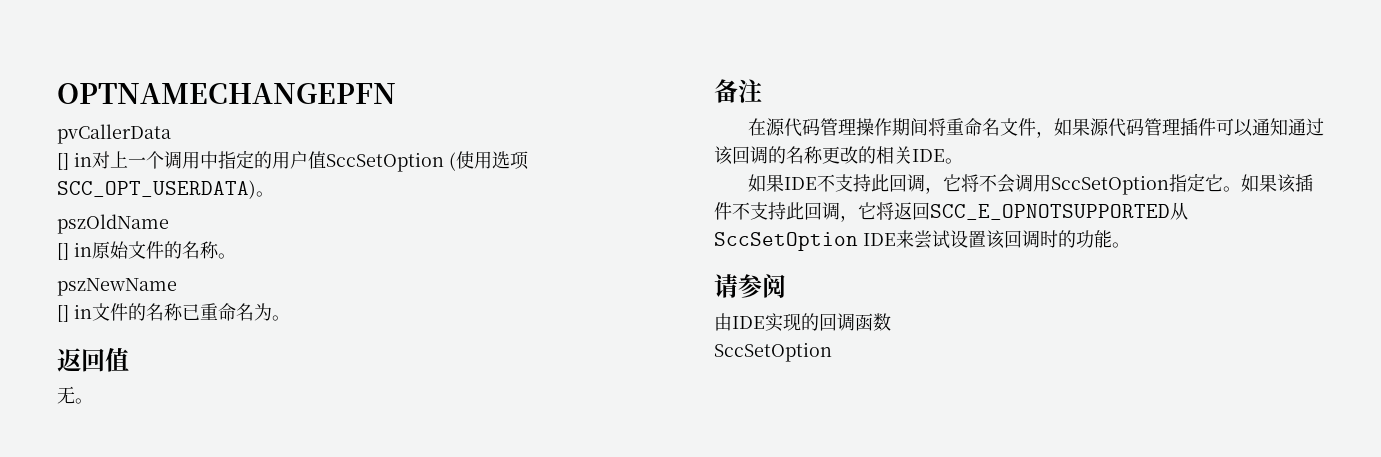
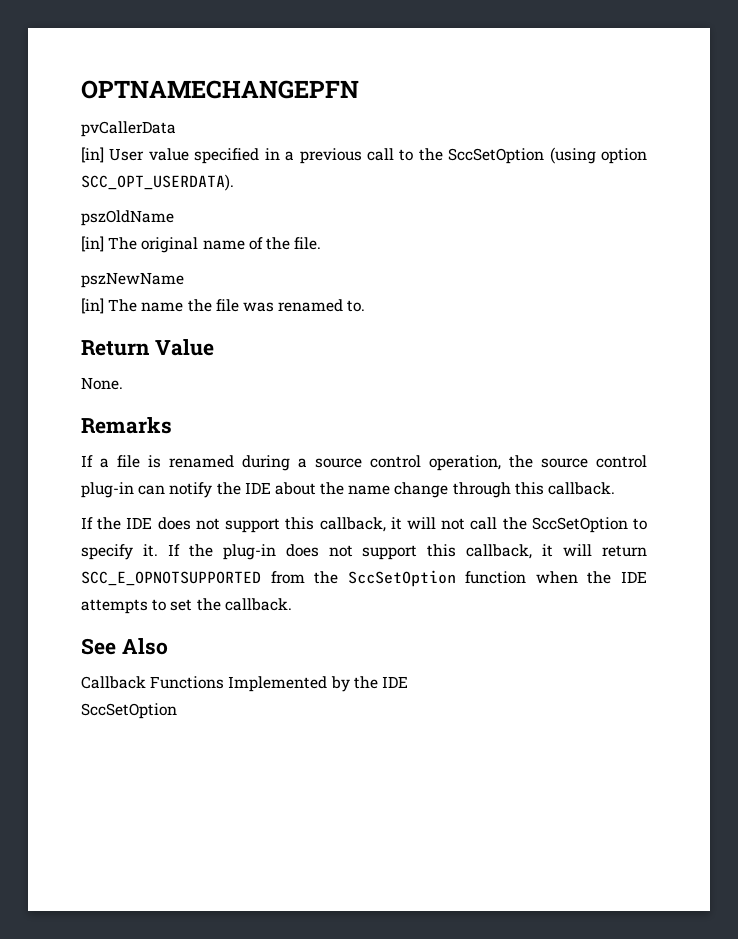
[57,150,529,172] [57,180,274,199] [57,214,169,234] [57,241,236,260] [57,278,177,296] [57,303,290,322] [57,347,129,372] [57,386,93,404] [714,79,762,103] [747,118,1324,138] [714,146,963,165] [747,173,1313,195] [714,202,1188,222] [714,230,1130,251] [714,274,786,298] [714,313,891,332] [] in对上一个调用中指定的用户值SccSetOption (使用选项SCC_OPT_USERDATA)。 // pszOldName // [] in原始文件的名称。 // pszNewName // [] in文件的名称已重命名为。 // 返回值 // 无。 // 备注 // 在源代码管理操作期间将重命名文件，如果源代码管理插件可以通知通过该回调的名称更改的相关IDE。 // 如果IDE不支持此回调，它将不会调用SccSetOption指定它。如果该插件不支持此回调，它将返回SCC_E_OPNOTSUPPORTED从SccSetOption IDE来尝试设置该回调时的功能。 // 请参阅 // 由IDE实现的回调函数 -> [81,147,648,164] [81,174,234,191] [81,210,174,226] [81,236,322,253] [81,272,184,288] [81,298,366,314] [81,339,214,356] [81,377,123,390] [81,417,172,434] [81,455,647,471] [81,482,616,498] [81,517,647,533] [81,544,647,560] [81,570,647,587] [81,598,292,614] [81,638,168,655] [81,676,408,692] [in] User value specified in a previous call to the SccSetOption (using option SCC_OPT_USERDATA). // pszOldName // [in] The original name of the file. // pszNewName // [in] The name the file was renamed to. // Return Value // None. // Remarks // If a file is renamed during a source control operation, the source control plug-in can notify the IDE about the name change through this callback. // If the IDE does not support this callback, it will not call the SccSetOption to specify it. If the plug-in does not support this callback, it will return SCC_E_OPNOTSUPPORTED from the SccSetOption function when the IDE attempts to set the callback. // See Also // Callback Functions Implemented by the IDE

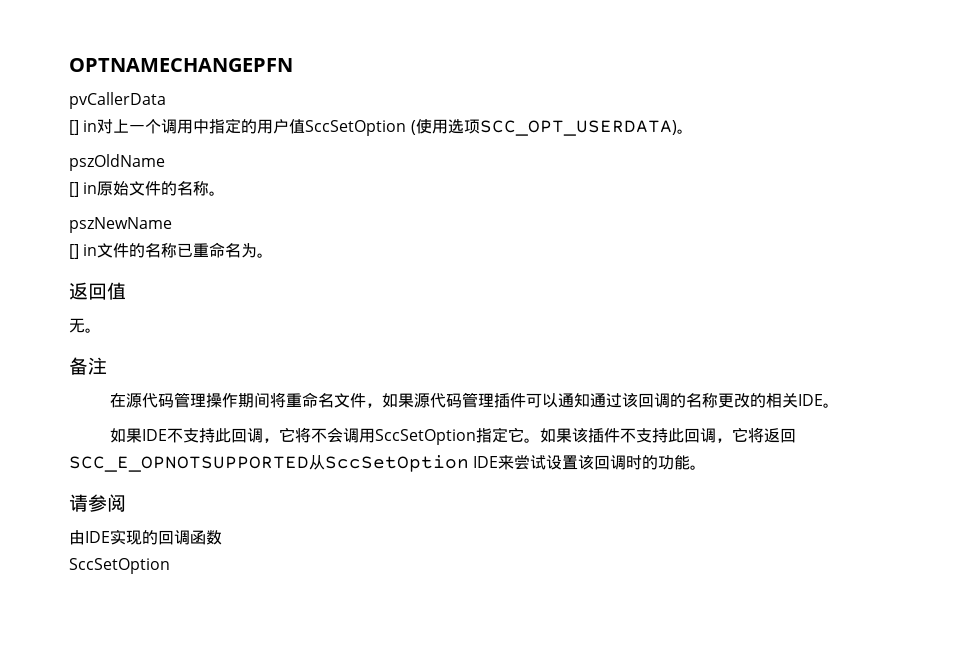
[81,147,648,164] [81,174,234,191] [81,210,174,226] [81,236,322,253] [81,272,184,288] [81,298,366,314] [81,339,214,356] [81,377,123,390] [81,417,172,434] [81,455,647,471] [81,482,616,498] [81,517,647,533] [81,544,647,560] [81,570,647,587] [81,598,292,614] [81,638,168,655] [81,676,408,692] [in] User value specified in a previous call to the SccSetOption (using option SCC_OPT_USERDATA). // pszOldName // [in] The original name of the file. // pszNewName // [in] The name the file was renamed to. // Return Value // None. // Remarks // If a file is renamed during a source control operation, the source control plug-in can notify the IDE about the name change through this callback. // If the IDE does not support this callback, it will not call the SccSetOption to specify it. If the plug-in does not support this callback, it will return SCC_E_OPNOTSUPPORTED from the SccSetOption function when the IDE attempts to set the callback. // See Also // Callback Functions Implemented by the IDE -> [69,118,693,136] [69,154,165,171] [69,181,226,197] [69,217,172,233] [69,242,274,259] [69,282,126,300] [69,318,101,333] [69,357,107,375] [109,392,839,408] [109,427,796,445] [69,455,707,472] [69,494,126,512] [69,529,222,545] [] in对上一个调用中指定的用户值SccSetOption (使用选项SCC_OPT_USERDATA)。 // pszOldName // [] in原始文件的名称。 // pszNewName // [] in文件的名称已重命名为。 // 返回值 // 无。 // 备注 // 在源代码管理操作期间将重命名文件，如果源代码管理插件可以通知通过该回调的名称更改的相关IDE。 // 如果IDE不支持此回调，它将不会调用SccSetOption指定它。如果该插件不支持此回调，它将返回SCC_E_OPNOTSUPPORTED从SccSetOption IDE来尝试设置该回调时的功能。 // 请参阅 // 由IDE实现的回调函数

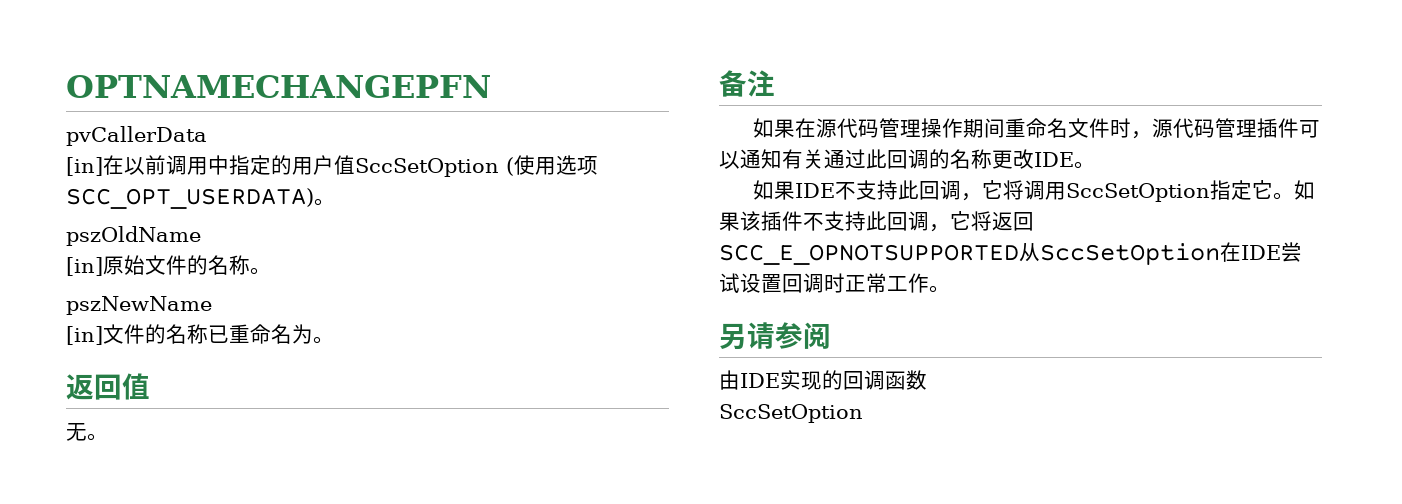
[69,119,162,135] [] in对上一个 -> [66,155,166,176] [in]在以前
[69,182,98,197] [] in -> [66,257,103,276] [in]
[69,244,98,259] [] in -> [66,326,103,345] [in]
(107, 366) none -> [753,118,796,138] 如果
[269,392,286,408] 将 -> (1006, 128) none
[365,393,414,408] ，如果 -> [1110,118,1153,139] 时，
[589,393,638,408] 通过该 -> [782,149,887,169] 有关通过此
[749,393,798,408] 的相关 -> (1034, 159) none
[310,427,343,443] 不会 -> (1025, 190) none
[473,455,515,470] IDE来 -> [1220,242,1281,262] 在IDE
[578,455,707,470] 该回调时的功能。 // -> [782,273,950,293] [719,323,747,350] 回调时正常工作。 // 另

